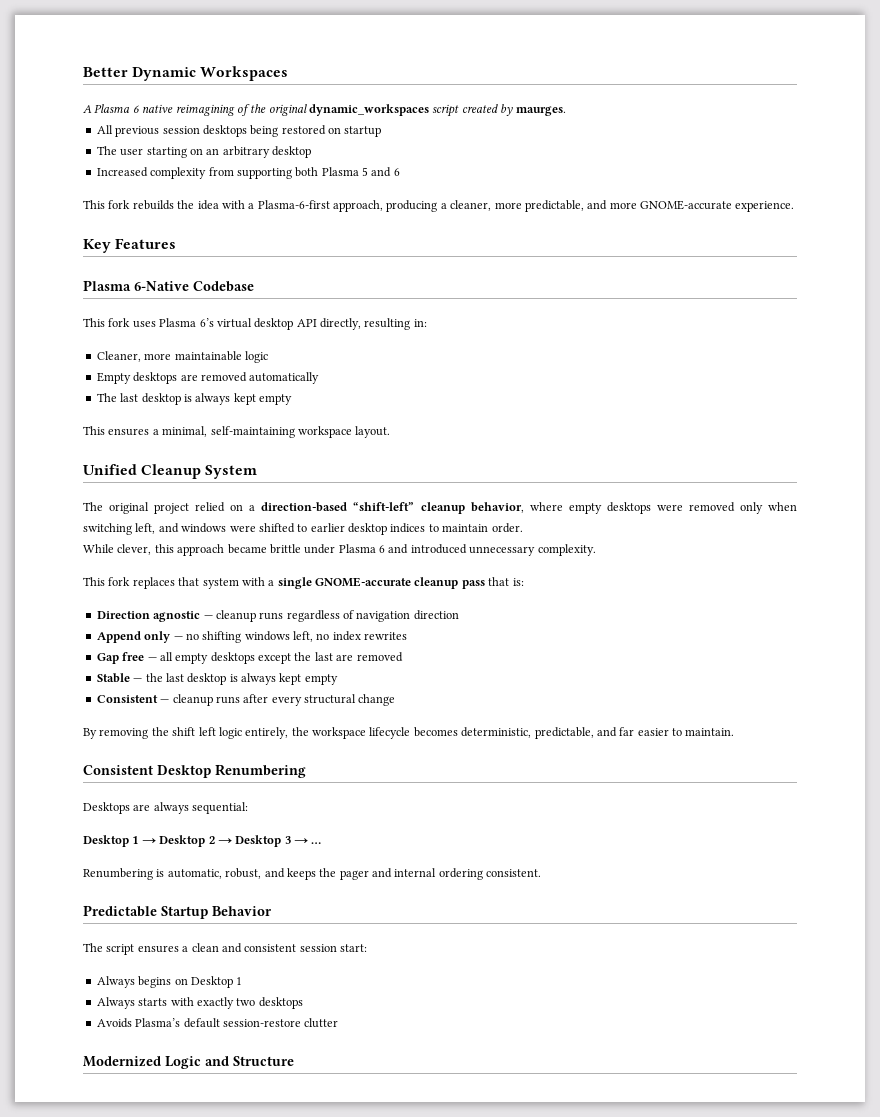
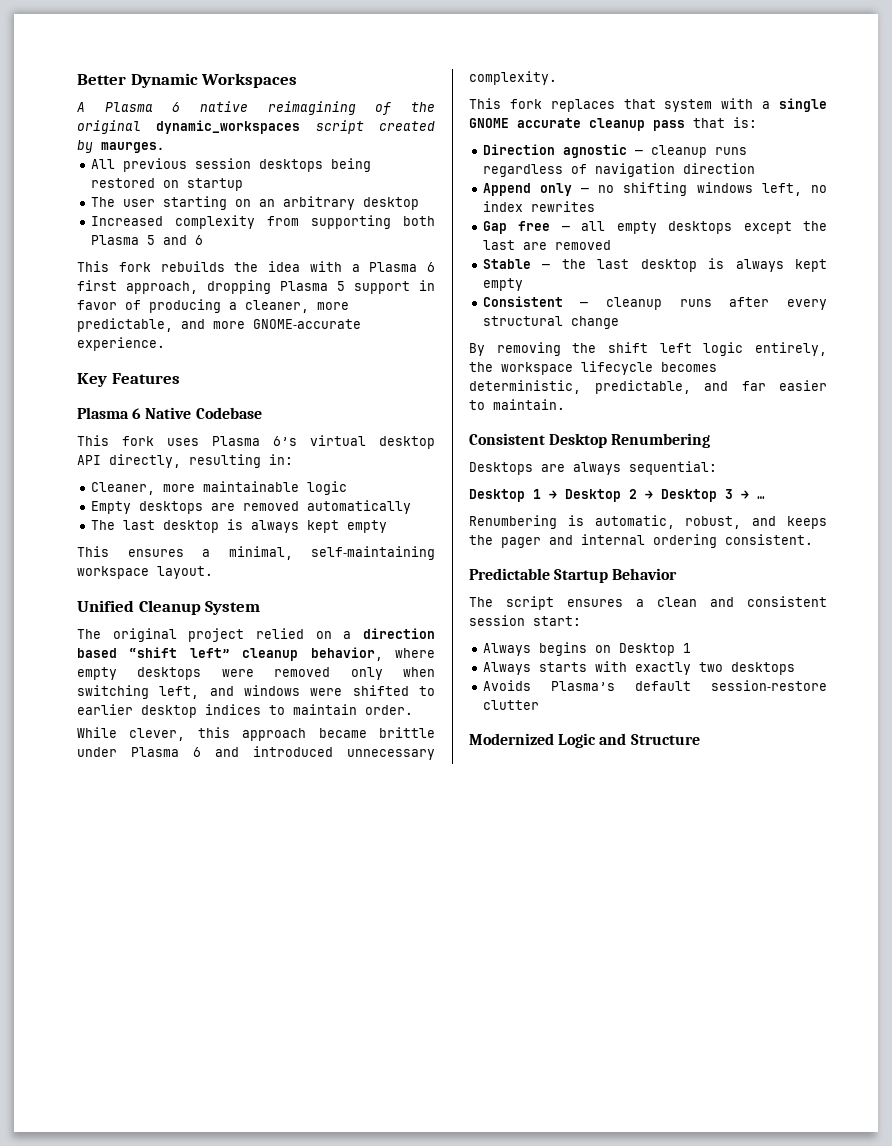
[257,200,383,212] Plasma‑6‑first approach, -> [369,262,435,272] [77,280,435,294] [77,300,141,310] Plasma 6 first approach, dropping Plasma 5 support in favor of
[134,281,189,291] 6‑Native -> [132,407,192,419] 6 Native
[261,502,415,512] direction‑based “shift‑left” -> [363,628,435,639] [77,647,230,658] direction based “shift left”
[315,577,411,587] GNOME‑accurate -> [469,118,581,128] GNOME accurate

